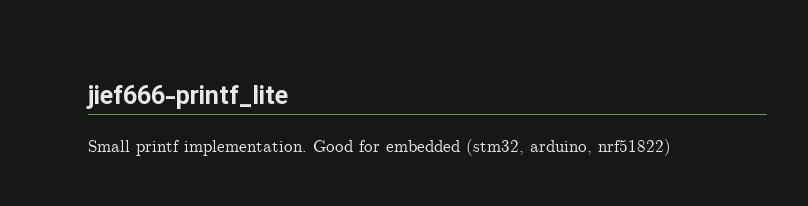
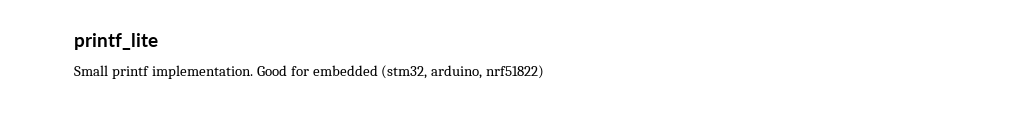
[86,85,288,109] jief666-printf_lite -> [74,33,158,50] printf_lite

